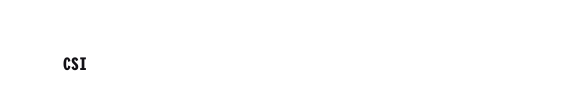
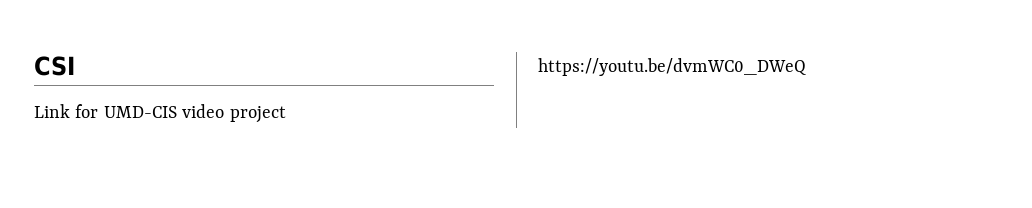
(87, 64) none -> [34,104,286,123] [538,58,806,76] // Link for UMD-CIS video project https://youtu.be/dvmWC0_DWeQ

